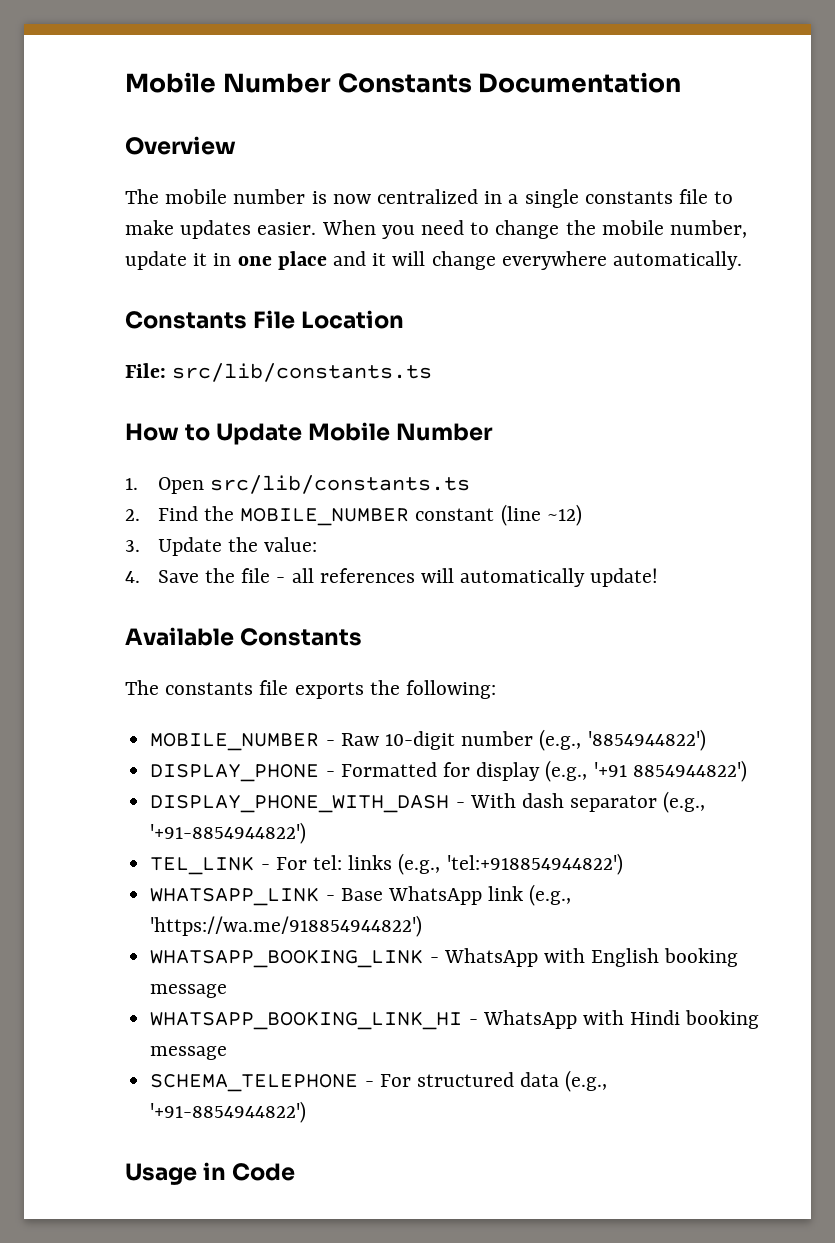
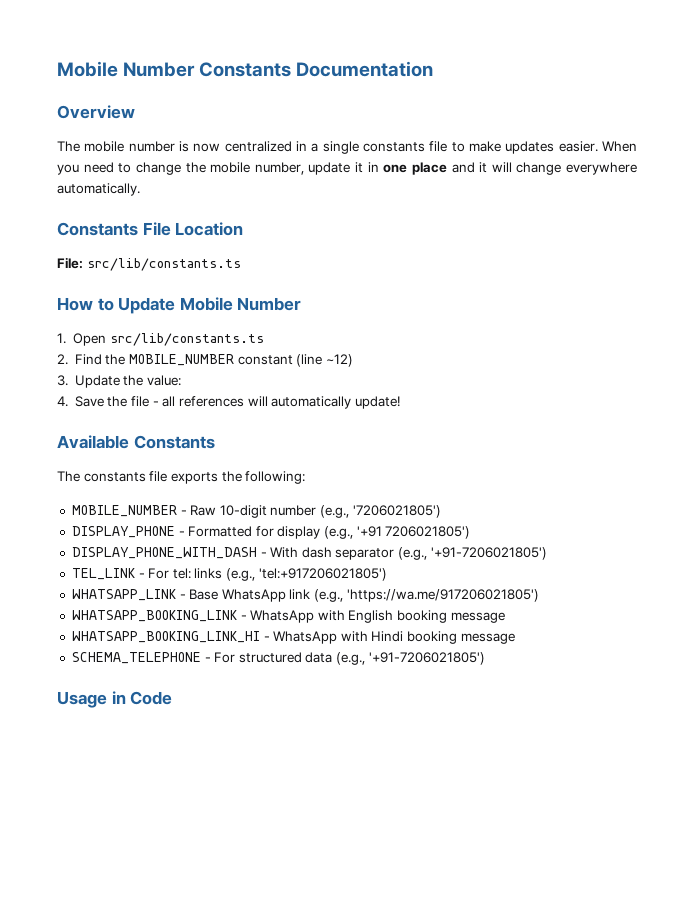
[587,729,706,751] '8854944822') -> [352,505,441,518] '7206021805')
[632,760,747,782] 8854944822') -> [385,526,471,539] 7206021805')
[150,822,307,844] '+91-8854944822') -> [430,547,547,560] '+91-7206021805')
[446,853,623,875] 'tel:+918854944822') -> [258,568,387,581] 'tel:+917206021805')
[150,915,423,937] 'https://wa.me/918854944822') -> [346,589,539,602] 'https://wa.me/917206021805')
[150,1101,307,1123] '+91-8854944822') -> [368,652,485,665] '+91-7206021805')

